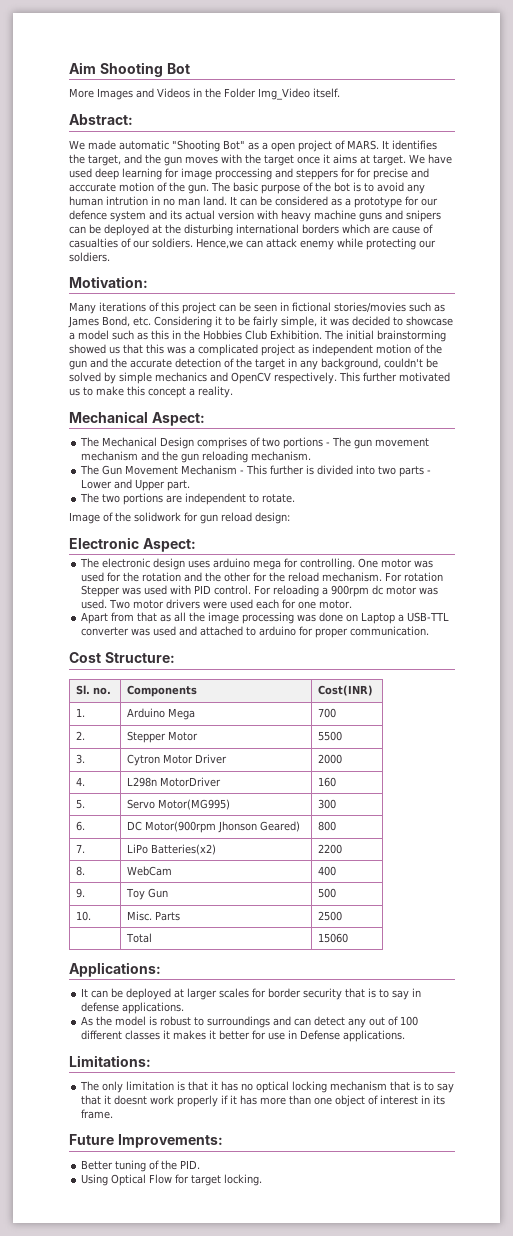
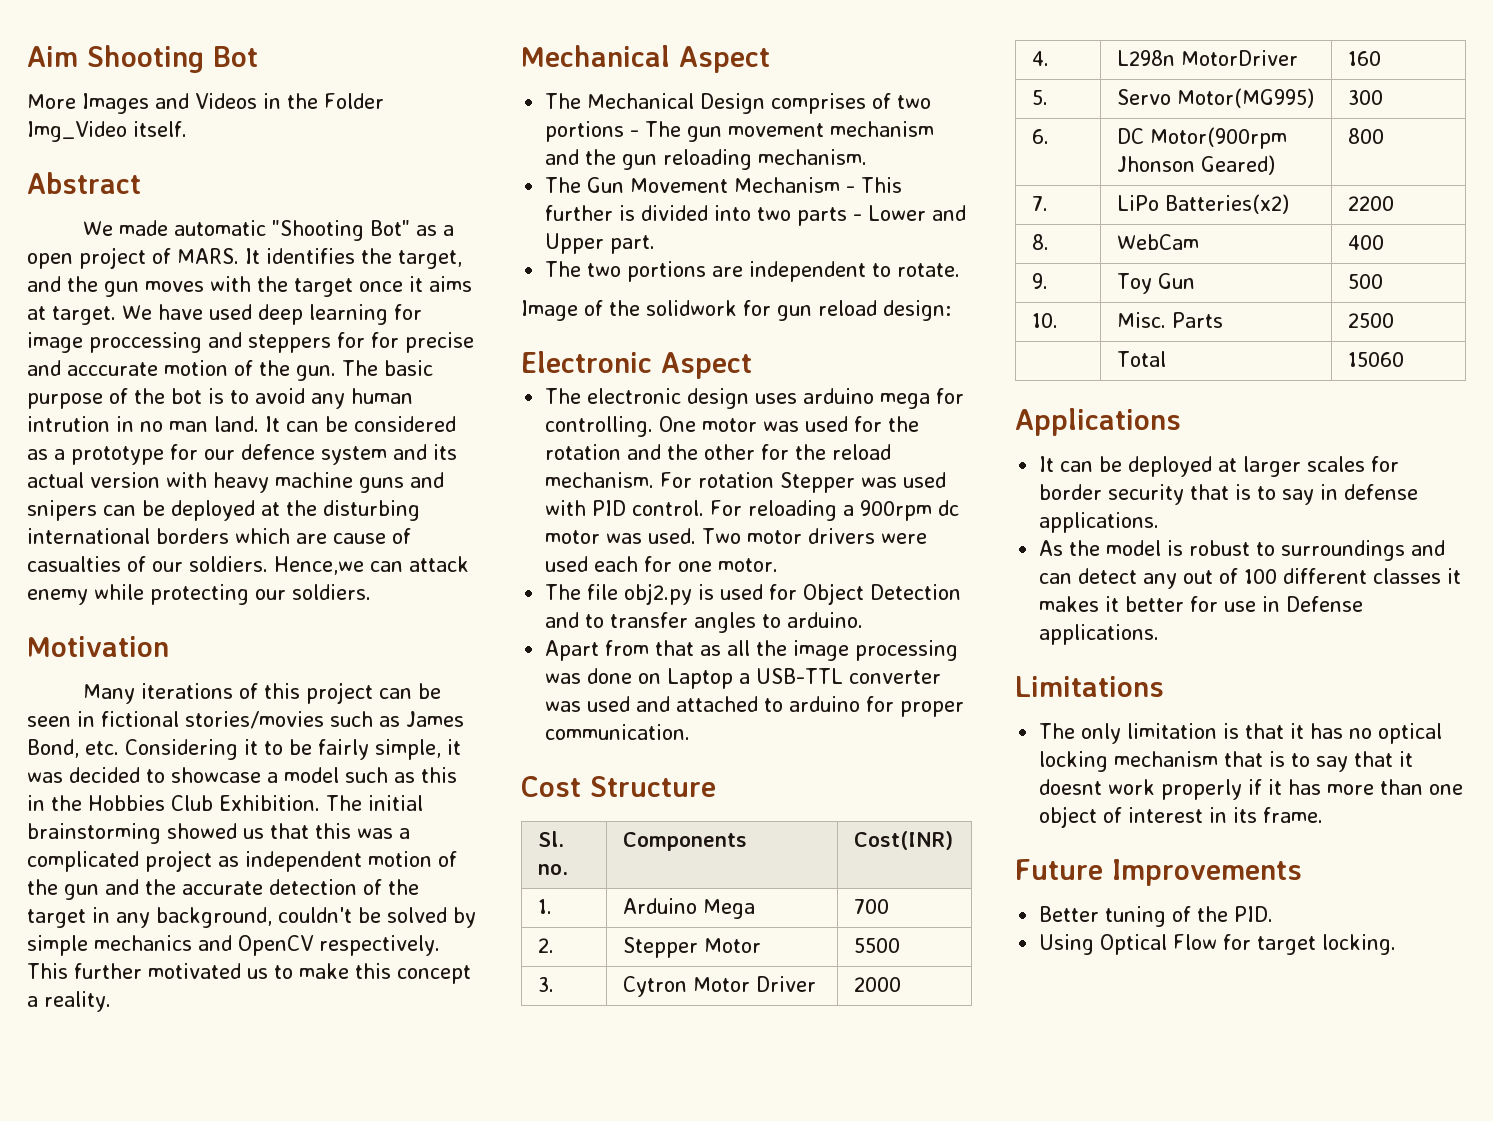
[69,114,133,125] Abstract: -> [27,172,141,194] Abstract
[69,276,148,288] Motivation: -> [27,636,169,657] Motivation
[151,412,205,426] Aspect: -> [679,46,770,73] Aspect
[142,538,196,552] Aspect: -> [661,352,752,379] Aspect
(353, 604) none -> [545,583,962,605] [545,612,864,633] // The file obj2.py is used for Object Detection and to transfer angles to arduino.
[104,652,175,663] Structure: -> [590,776,716,797] Structure
[69,962,161,977] Applications: -> [1015,408,1181,436] Applications
[69,1055,151,1067] Limitations: -> [1015,676,1164,697] Limitations
[117,1134,223,1148] Improvements: -> [1111,859,1302,886] Improvements

